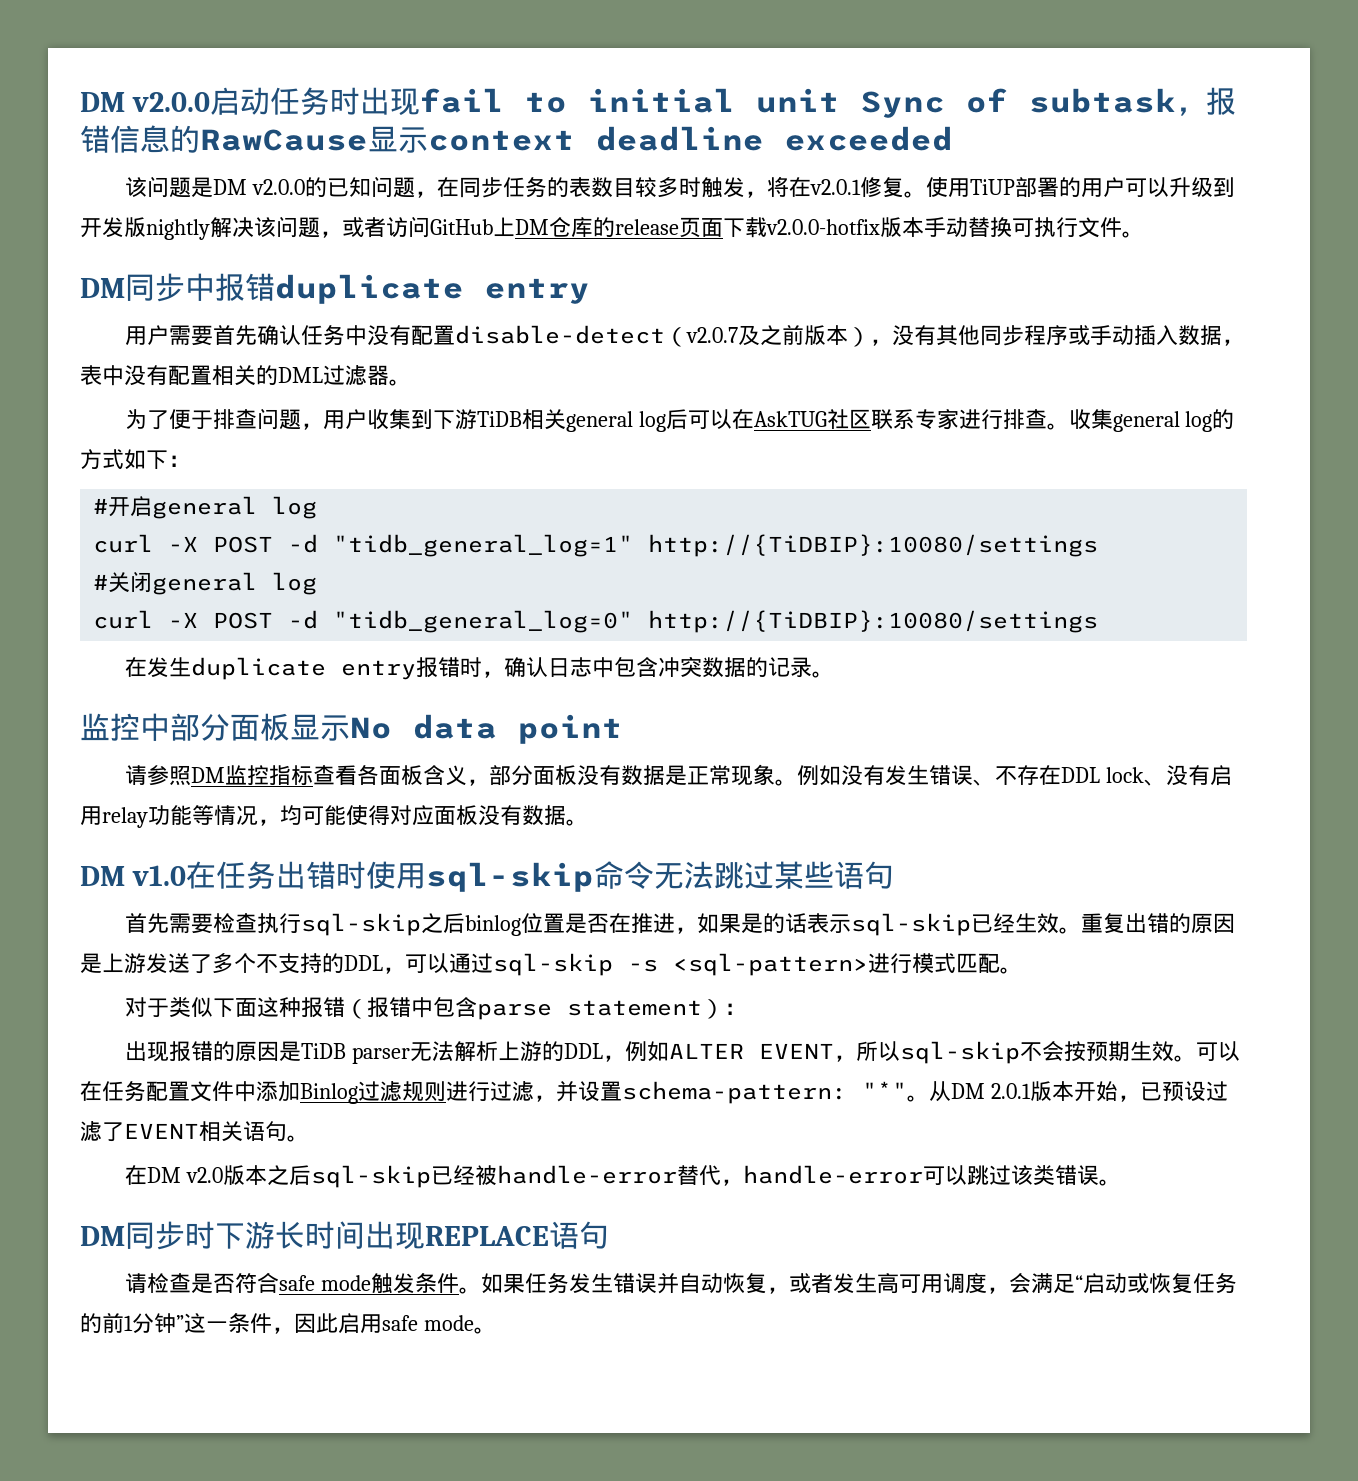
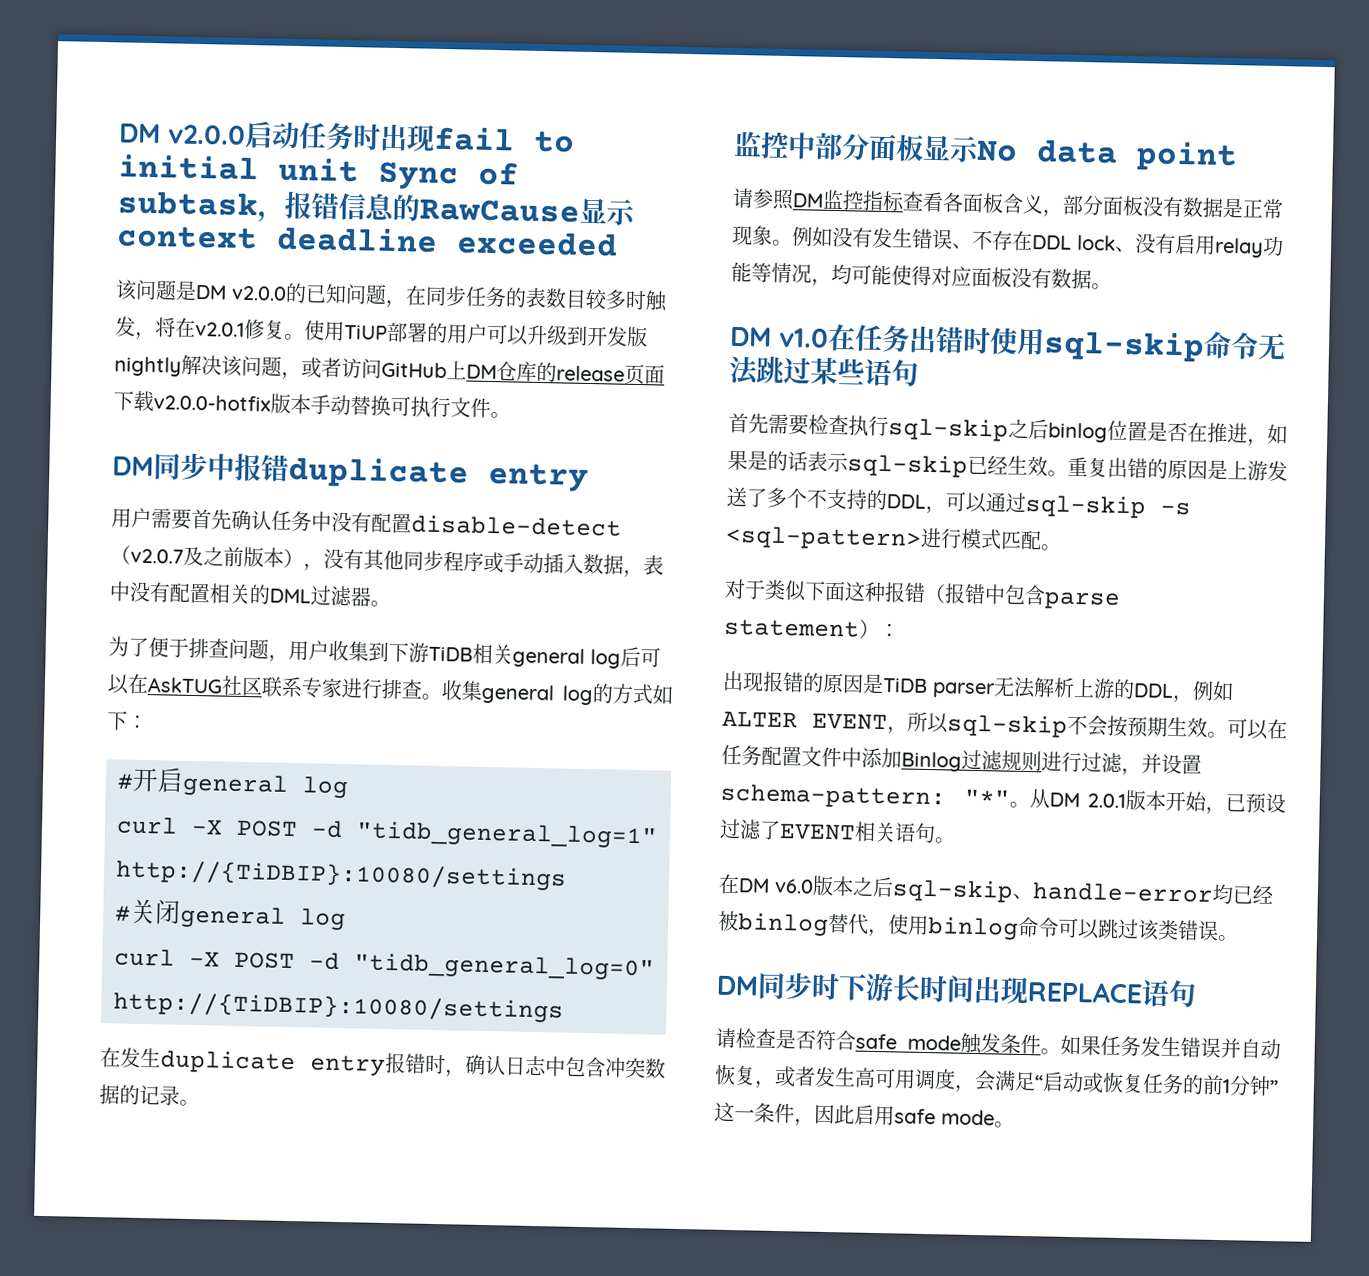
[185,1167,223,1183] v2.0 -> [774,878,814,894] v6.0
[430,1165,923,1186] 已经被handle-error替代，handle-error -> [1012,882,1274,905] [718,910,1059,940] 、handle-error均已经被binlog替代，使用binlog命令

